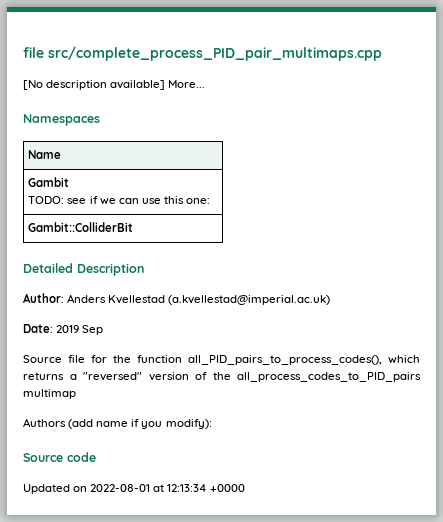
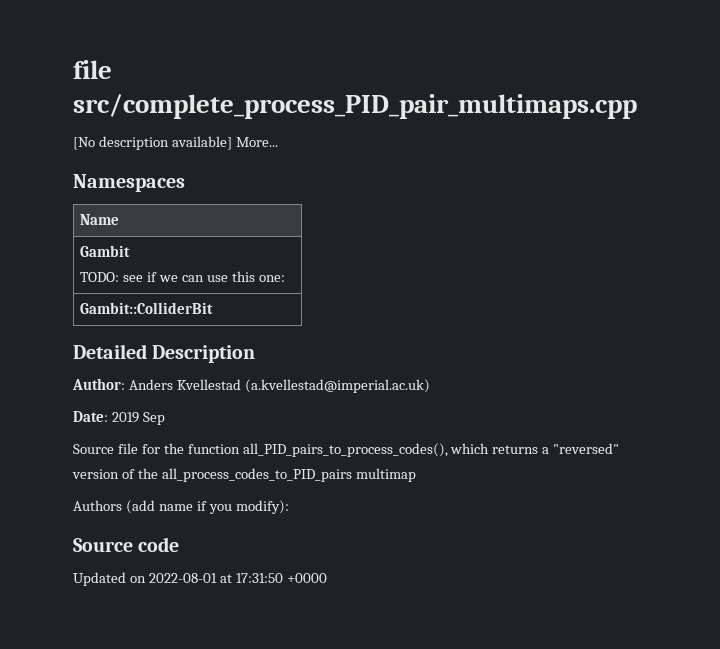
[167,484,207,492] 12:13:34 -> [235,573,283,583] 17:31:50

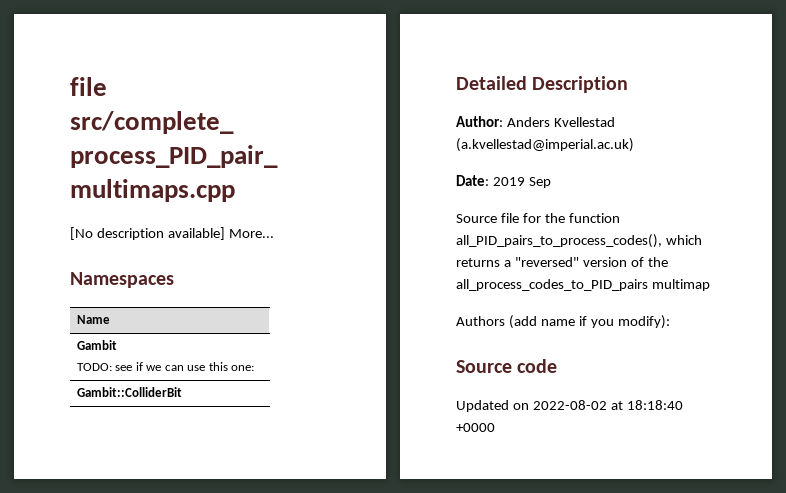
[148,573,283,583] 2022-08-01 at 17:31:50 -> [532,400,683,410] 2022-08-02 at 18:18:40

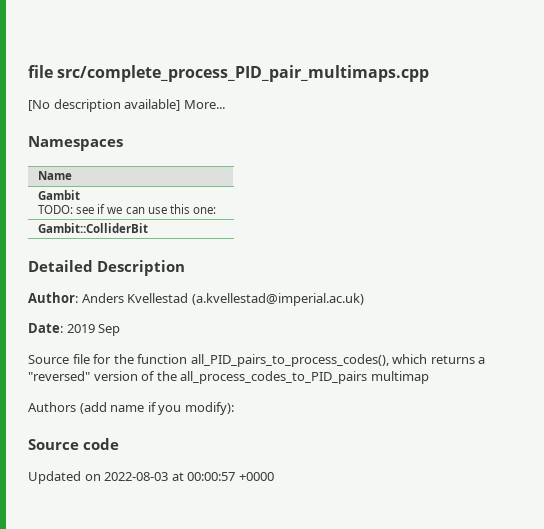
[532,400,683,410] 2022-08-02 at 18:18:40 -> [104,472,236,481] 2022-08-03 at 00:00:57

